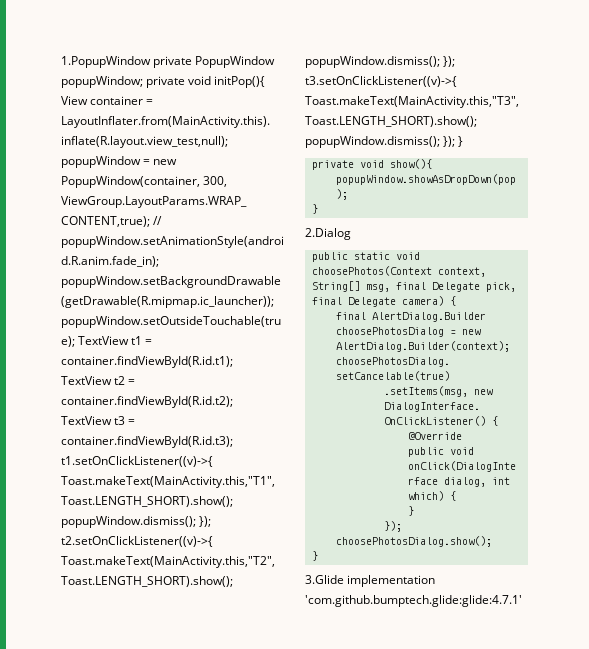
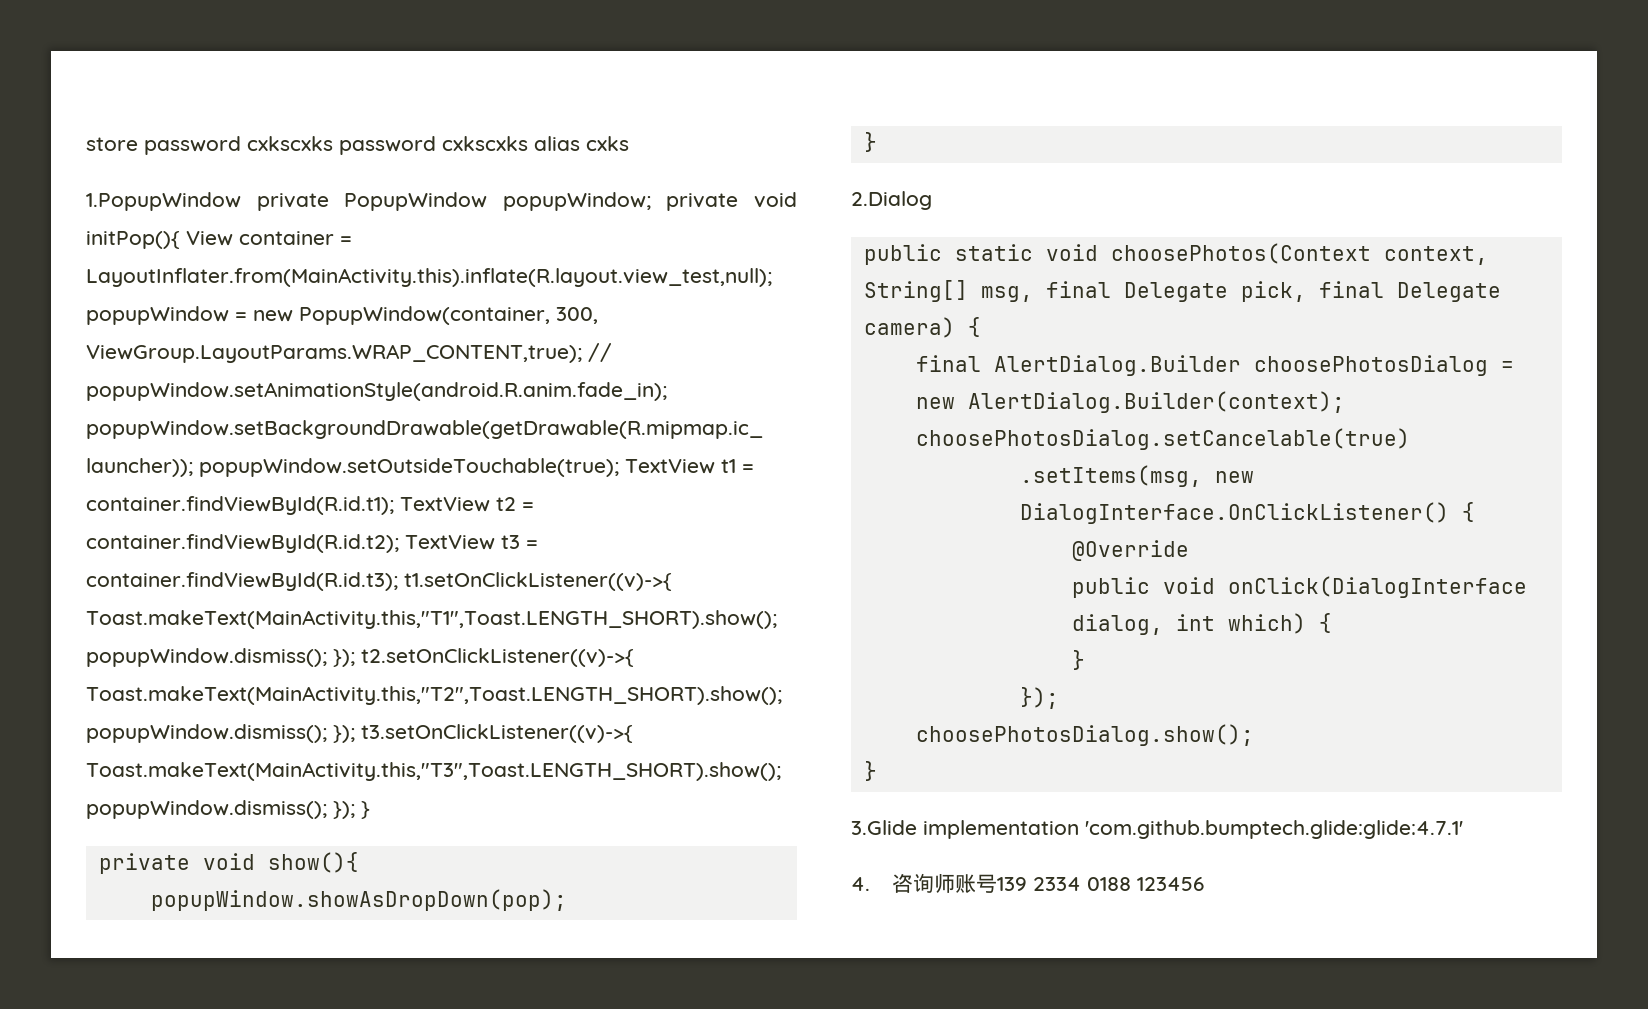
(61, 62) none -> [86,136,629,155] store password cxkscxks password cxkscxks alias cxks //
(522, 601) none -> [851,873,1205,893] // 4.咨询师账号139 2334 0188 123456

